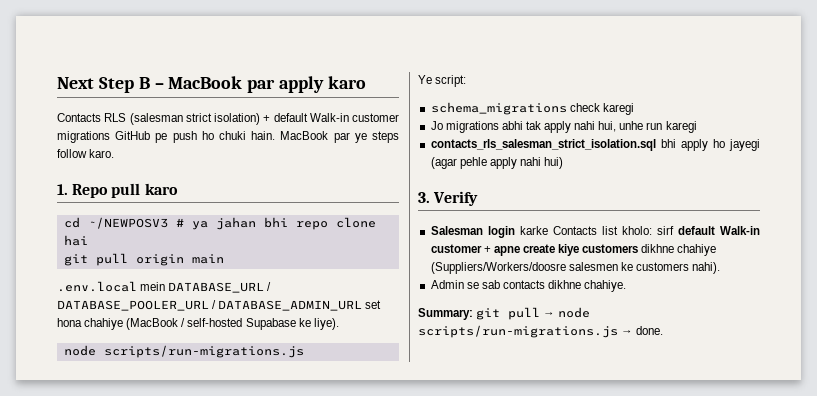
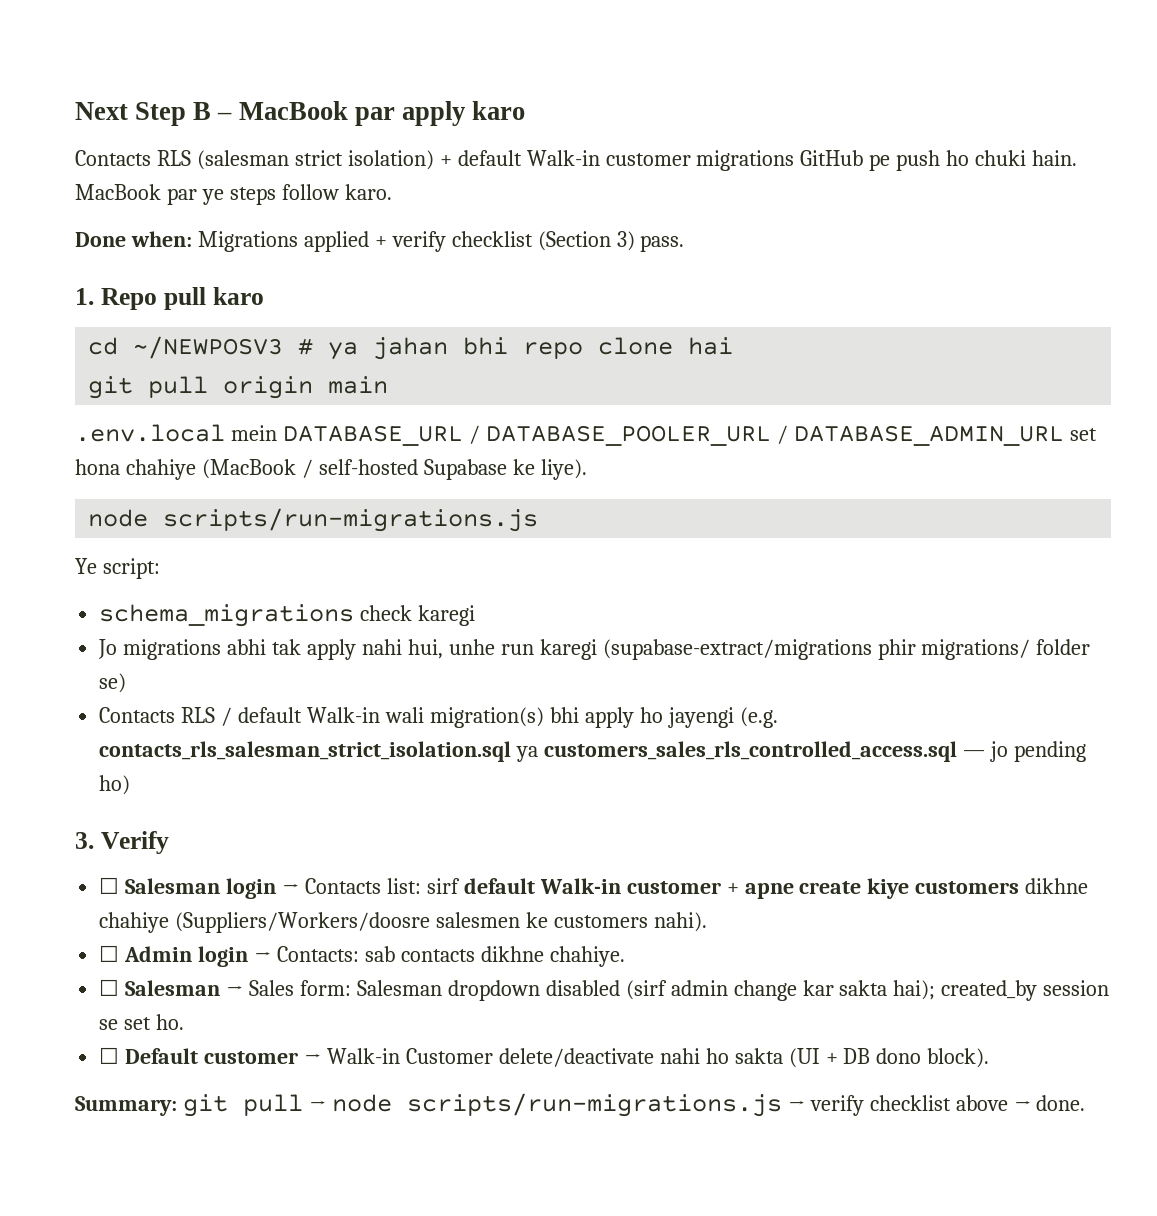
(115, 153) none -> [75,231,685,252] // Done when: Migrations applied + verify checklist (Section 3) pass.
[430,139,760,151] [430,157,564,169] // contacts_rls_salesman_strict_isolation.sql bhi apply ho jayegi (agar pehle apply nahi hui) -> [602,639,1091,660] [99,673,127,693] [99,707,778,728] [99,741,1086,762] [99,775,131,795] (supabase-extract/migrations phir migrations/ folder se) // Contacts RLS / default Walk-in wali migration(s) bhi apply ho jayengi (e.g. contacts_rls_salesman_strict_isolation.sql ya customers_sales_rls_controlled_access.sql — jo pending ho)
(479, 198) none -> [99,877,120,894] ☐
[519,226,652,235] karke Contacts list kholo: -> [282,878,421,894] → Contacts list:
[430,280,479,289] Admin se -> [99,945,359,967] ☐ Admin login → Contacts:
(627, 286) none -> [99,979,1110,1001] [99,1014,185,1030] [99,1047,990,1068] // ☐ Salesman → Sales form: Salesman dropdown disabled (sirf admin change kar sakta hai); created_by session se set ho. // ☐ Default customer → Walk-in Customer delete/deactivate nahi ho sakta (UI + DB dono block).
(634, 332) none -> [809,1095,1031,1116] verify checklist above →

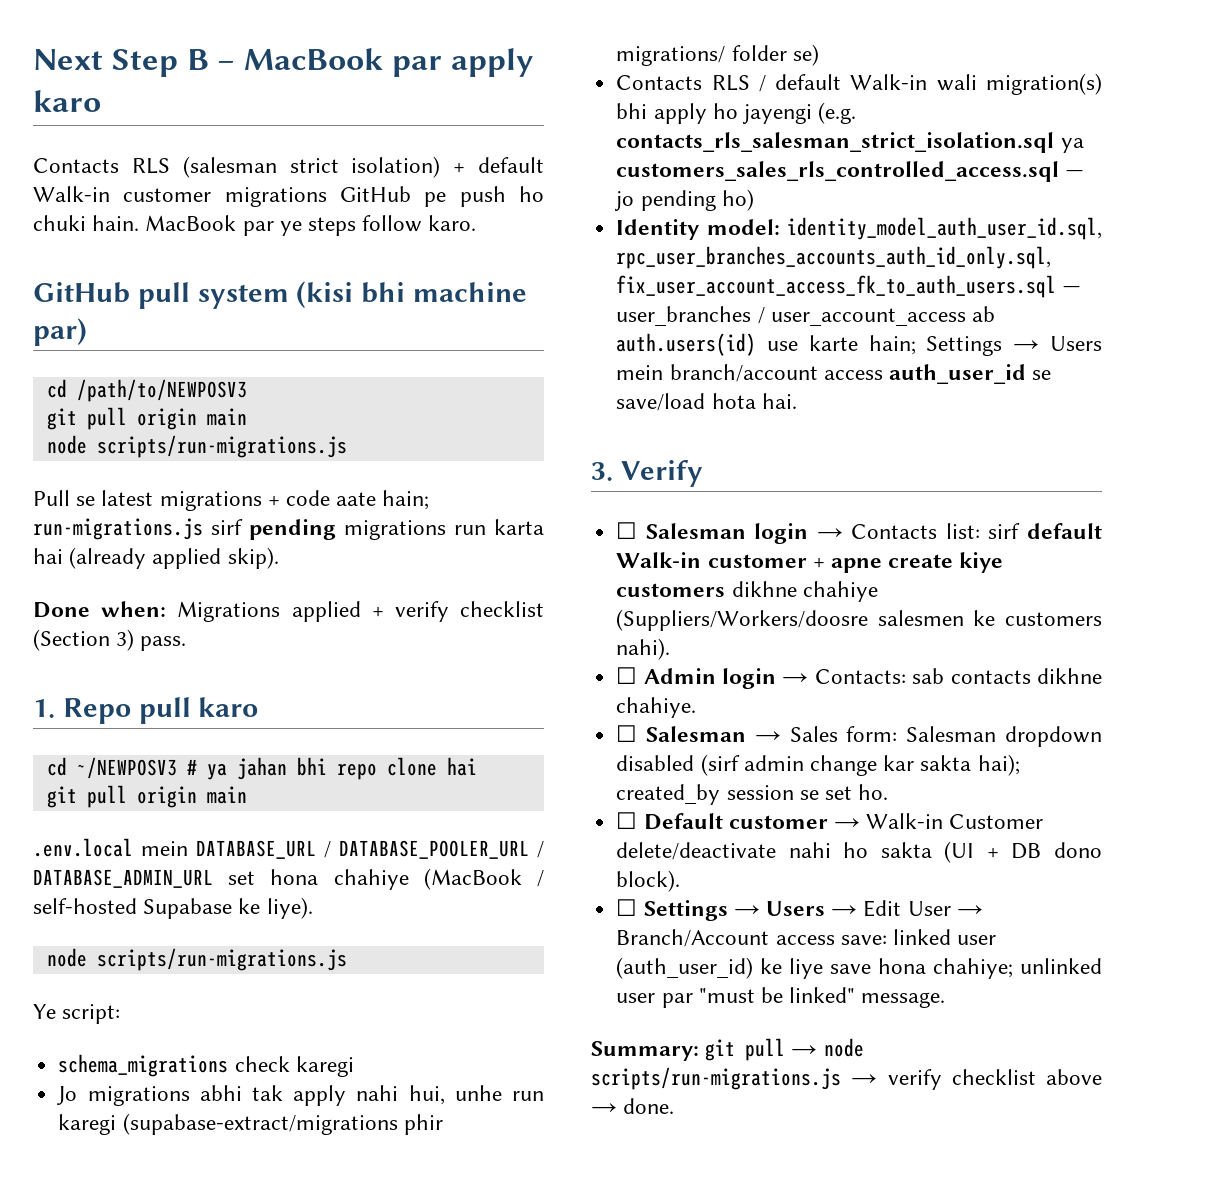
(392, 192) none -> [33,281,528,309] [33,318,87,346] [46,379,247,402] [46,407,247,430] [46,435,347,458] [33,490,430,511] [33,518,544,540] [33,547,279,569] // GitHub pull system (kisi bhi machine par) // cd /path/to/NEWPOSV3 // git pull origin main // node scripts/run-migrations.js // Pull se latest migrations + code aate hain; run-migrations.js sirf pending migrations run karta hai (already applied skip).
(131, 785) none -> [616,217,1102,240] [616,246,1052,269] [616,275,1080,298] [616,306,995,326] [616,333,1102,356] [616,364,1052,384] [616,393,797,411] // Identity model: identity_model_auth_user_id.sql, rpc_user_branches_accounts_auth_id_only.sql, fix_user_account_access_fk_to_auth_users.sql — user_branches / user_account_access ab auth.users(id) use karte hain; Settings → Users mein branch/account access auth_user_id se save/load hota hai.
(990, 1058) none -> [616,899,983,921] [616,929,997,947] [616,957,1102,979] [616,987,946,1008] // ☐ Settings → Users → Edit User → Branch/Account access save: linked user (auth_user_id) ke liye save hona chahiye; unlinked user par "must be linked" message.

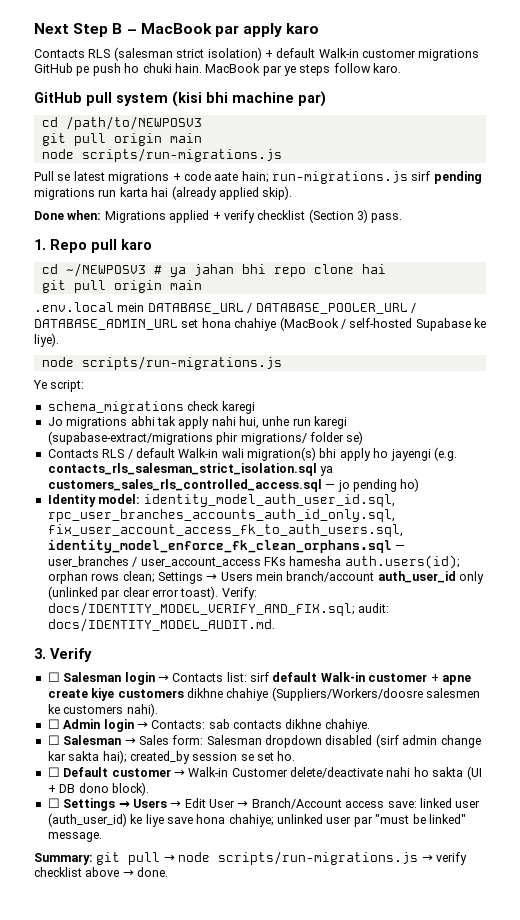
[616,275,1057,298] fix_user_account_access_fk_to_auth_users.sql -> [47,524,403,537] [47,539,392,553] fix_user_account_access_fk_to_auth_users.sql, identity_model_enforce_fk_clean_orphans.sql
[971,306,995,322] [616,333,916,356] ab auth.users(id) use karte hain; -> [263,555,460,569] [47,571,155,584] FKs hamesha auth.users(id); orphan rows clean;
[823,364,1052,384] [616,393,797,411] access auth_user_id se save/load hota hai. -> [377,571,485,584] [47,586,257,600] [47,602,390,616] [47,618,275,632] auth_user_id only (unlinked par clear error toast). Verify: docs/IDENTITY_MODEL_VERIFY_AND_FIX.sql; audit: docs/IDENTITY_MODEL_AUDIT.md.

